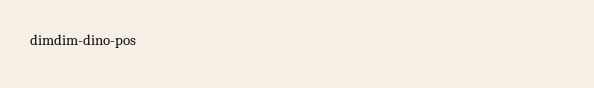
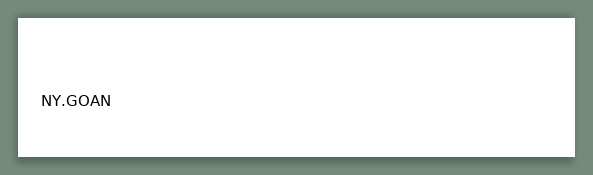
[30,34,136,48] dimdim-dino-pos -> [41,95,111,106] NY.GOAN

